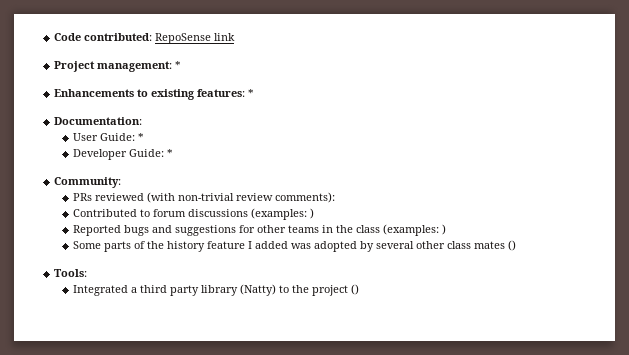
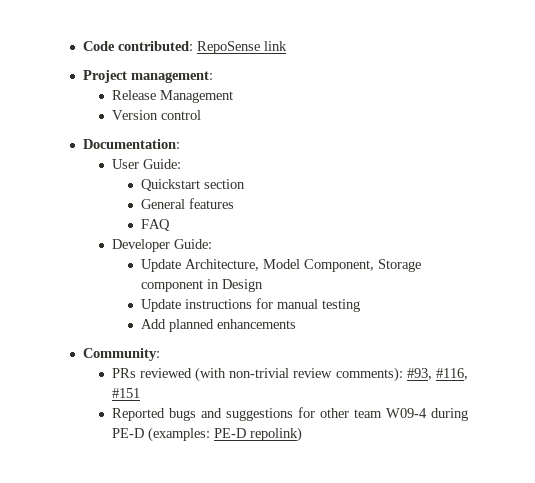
[175,61,182,69] [54,89,255,100] [54,117,143,125] [72,133,144,141] [72,149,173,160] * // Enhancements to existing features: * // Documentation: // User Guide: * // Developer Guide: * -> [111,90,233,103] [111,110,201,120] [82,139,180,149] [111,159,181,169] [140,179,245,191] [140,198,234,209] [140,219,170,231] [111,239,212,252] [140,259,421,272] [140,279,263,292] [140,298,360,312] [140,319,296,332] // Release Management // Version control // Documentation: // User Guide: // Quickstart section // General features // FAQ // Developer Guide: // Update Architecture, Model Component, Storage component in Design // Update instructions for manual testing // Add planned enhancements
[72,208,314,220] // Contributed to forum discussions (examples: ) -> [406,368,469,380] [111,388,140,398] #93, #116, #151
[287,224,446,236] [72,240,516,252] [54,269,88,277] [72,284,359,296] teams in the class (examples: ) // Some parts of the history feature I added was adopted by several other class mates () // Tools: // Integrated a third party library (Natty) to the project () -> [353,408,468,421] [111,427,302,442] team W09-4 during PE-D (examples: PE-D repolink)

